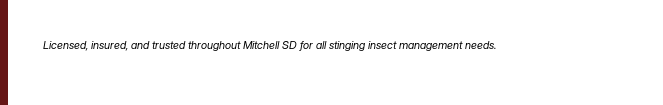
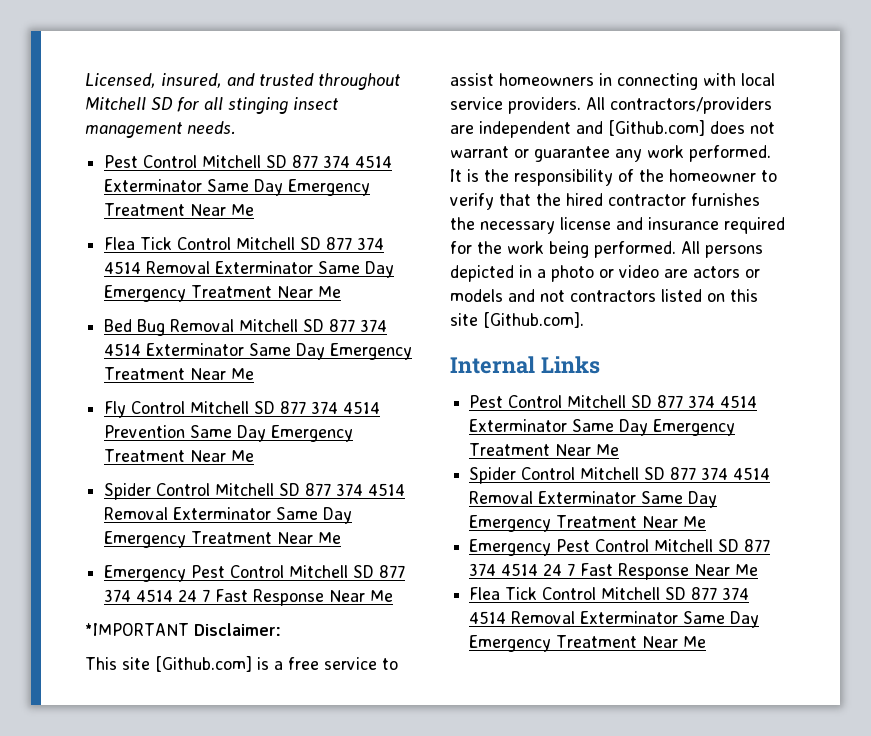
(496, 45) none -> [104,155,393,168] [104,179,371,196] [104,203,255,216] [104,237,385,250] [104,261,395,278] [104,285,342,302] [104,319,388,336] [104,343,413,360] [104,367,255,380] [104,401,381,418] [104,425,354,442] [104,449,255,462] [104,483,406,500] [104,507,353,524] [104,531,342,548] [104,565,406,582] [104,589,394,606] [85,623,281,636] [85,656,398,672] [450,73,775,90] [450,97,772,114] [450,120,775,138] [450,145,771,162] [450,169,777,186] [450,193,760,210] [450,217,785,234] [450,241,763,258] [450,265,760,282] [450,289,758,302] [450,312,584,328] [450,356,600,374] [469,395,758,408] [469,419,736,436] [469,443,620,456] [469,467,771,484] [469,491,718,508] [469,515,707,532] [469,539,771,556] [469,563,759,580] [469,587,750,600] [469,611,760,628] [469,635,707,652] // Pest Control Mitchell SD 877 374 4514 Exterminator Same Day Emergency Treatment Near Me // Flea Tick Control Mitchell SD 877 374 4514 Removal Exterminator Same Day Emergency Treatment Near Me // Bed Bug Removal Mitchell SD 877 374 4514 Exterminator Same Day Emergency Treatment Near Me // Fly Control Mitchell SD 877 374 4514 Prevention Same Day Emergency Treatment Near Me // Spider Control Mitchell SD 877 374 4514 Removal Exterminator Same Day Emergency Treatment Near Me // Emergency Pest Control Mitchell SD 877 374 4514 24 7 Fast Response Near Me // *IMPORTANT Disclaimer: // This site [Github.com] is a free service to assist homeowners in connecting with local service providers. All contractors/providers are independent and [Github.com] does not warrant or guarantee any work performed. It is the responsibility of the homeowner to verify that the hired contractor furnishes the necessary license and insurance required for the work being performed. All persons depicted in a photo or video are actors or models and not contractors listed on this site [Github.com]. // Internal Links // Pest Control Mitchell SD 877 374 4514 Exterminator Same Day Emergency Treatment Near Me // Spider Control Mitchell SD 877 374 4514 Removal Exterminator Same Day Emergency Treatment Near Me // Emergency Pest Control Mitchell SD 877 374 4514 24 7 Fast Response Near Me // Flea Tick Control Mitchell SD 877 374 4514 Removal Exterminator Same Day Emergency Treatment Near Me

